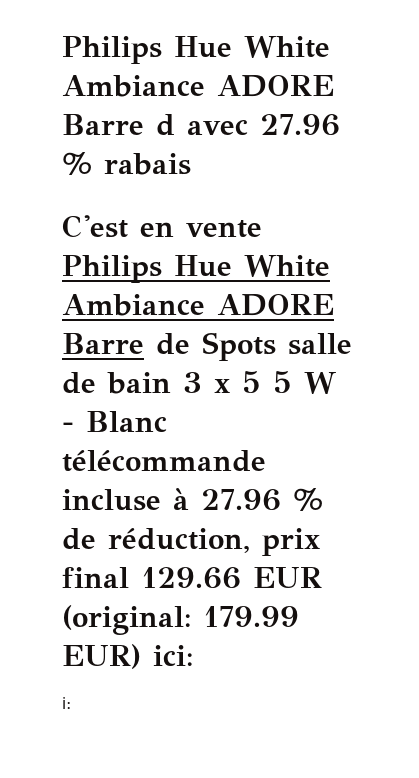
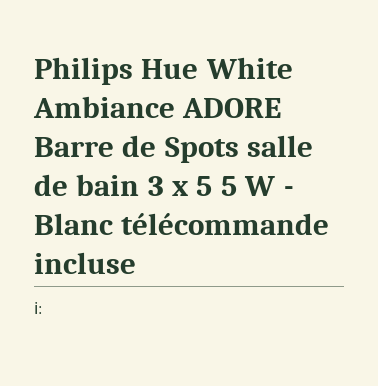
[62,36,330,64] [62,75,334,97] [62,114,340,136] [62,152,191,175] [62,215,262,238] [62,255,330,283] [62,294,334,316] [62,333,144,354] Philips Hue White Ambiance ADORE Barre d avec 27.96 % rabais // C'est en vente Philips Hue White Ambiance ADORE Barre -> [34,57,293,85] [33,96,282,118] [34,137,114,157] Philips Hue White Ambiance ADORE Barre
[173,488,323,511] [62,528,320,556] [62,567,322,589] [62,605,299,635] [62,644,193,669] à 27.96 % de réduction, prix final 129.66 EUR (original: 179.99 EUR) ici: -> (136, 263) none

